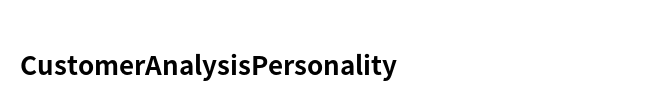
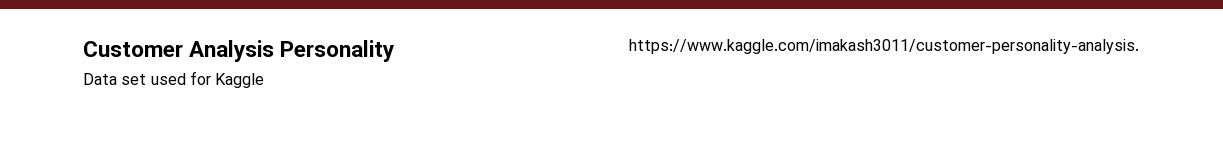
[20,53,397,81] CustomerAnalysisPersonality -> [83,40,395,62] [83,71,265,88] [629,39,1139,54] Customer Analysis Personality // Data set used for Kaggle https://www.kaggle.com/imakash3011/customer-personality-analysis.

